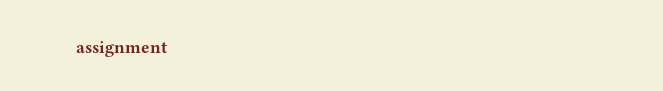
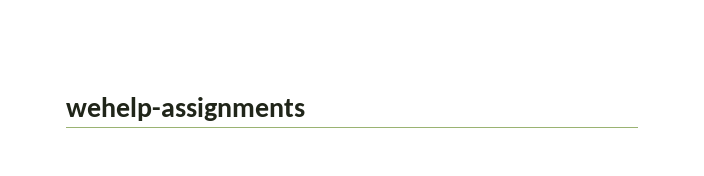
[76,41,167,57] assignment -> [66,97,305,121] wehelp-assignments

